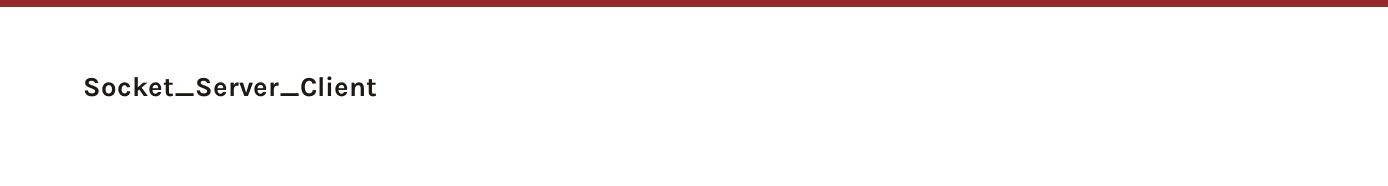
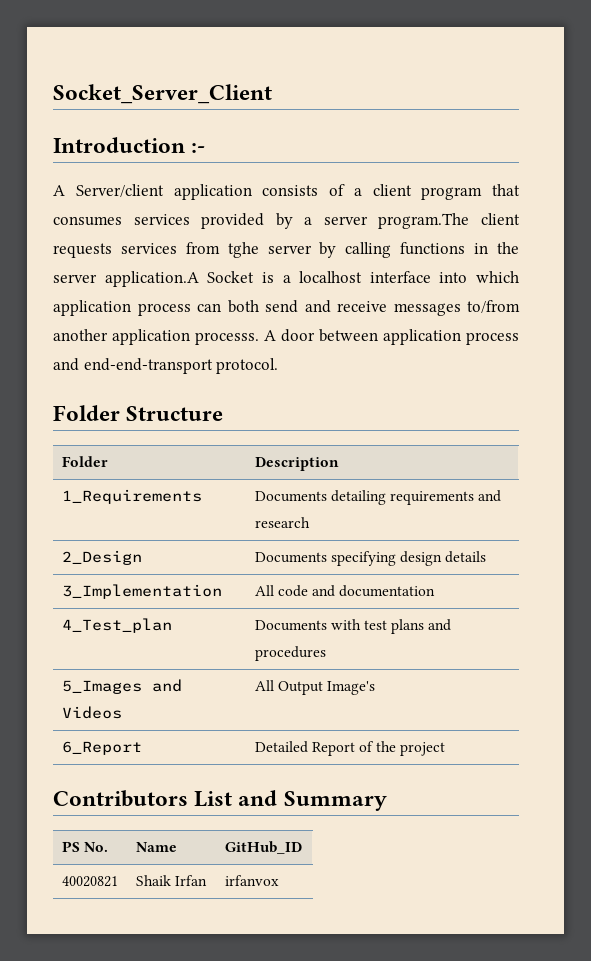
(377, 86) none -> [53,137,206,153] [53,184,520,200] [53,213,520,229] [53,242,520,258] [53,271,519,287] [53,300,520,316] [53,329,519,345] [53,358,279,374] [53,405,224,421] [61,456,108,467] [254,457,339,471] [61,489,202,504] [254,490,502,505] [254,517,310,528] [61,550,142,565] [254,551,487,566] [61,584,222,599] [254,585,436,597] [61,618,172,633] [254,619,452,634] [254,646,326,661] [61,679,182,694] [61,706,122,719] [254,680,375,695] [61,741,142,755] [254,741,446,756] [53,790,387,811] [61,841,108,852] [135,842,177,852] [224,841,302,854] [61,876,118,887] [135,875,207,886] [224,875,279,886] // Introduction :- // A Server/client application consists of a client program that consumes services provided by a server program.The client requests services from tghe server by calling functions in the server application.A Socket is a localhost interface into which application process can both send and receive messages to/from another application processs. A door between application process and end-end-transport protocol. // Folder Structure // Folder | Description // 1_Requirements | Documents detailing requirements and research // 2_Design | Documents specifying design details // 3_Implementation | All code and documentation // 4_Test_plan | Documents with test plans and procedures // 5_Images and Videos | All Output Image's // 6_Report | Detailed Report of the project // Contributors List and Summary // PS No. | Name | GitHub_ID // 40020821 | Shaik Irfan | irfanvox

